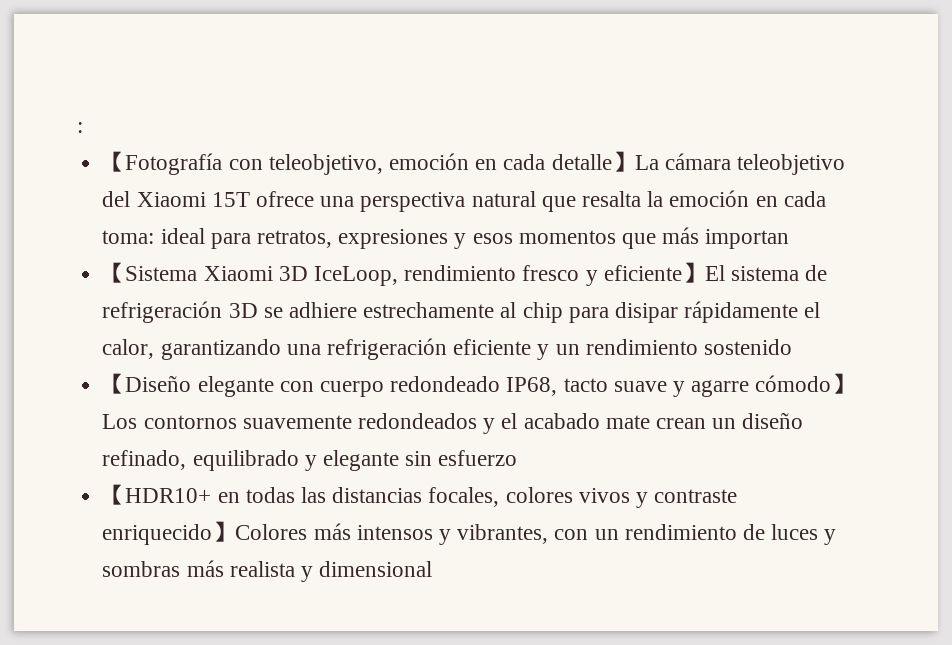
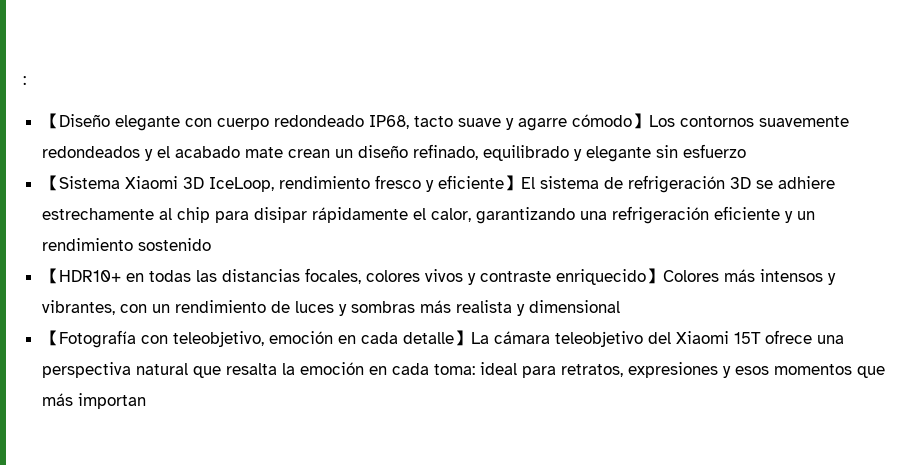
(83, 127) none -> [41,113,849,131] [41,144,746,162] [41,175,835,193] [41,206,815,224] [41,238,211,251] [41,268,836,285] [41,300,620,316] // 【Diseño elegante con cuerpo redondeado IP68, tacto suave y agarre cómodo】Los contornos suavemente redondeados y el acabado mate crean un diseño refinado, equilibrado y elegante sin esfuerzo // 【Sistema Xiaomi 3D IceLoop, rendimiento fresco y eficiente】El sistema de refrigeración 3D se adhiere estrechamente al chip para disipar rápidamente el calor, garantizando una refrigeración eficiente y un rendimiento sostenido // 【HDR10+ en todas las distancias focales, colores vivos y contraste enriquecido】Colores más intensos y vibrantes, con un rendimiento de luces y sombras más realista y dimensional
[102,262,828,286] [102,301,821,323] [102,338,792,360] [102,373,855,397] [102,412,804,434] [102,450,518,471] [102,484,738,508] [102,521,837,545] [102,560,433,582] // 【Sistema Xiaomi 3D IceLoop, rendimiento fresco y eficiente】El sistema de refrigeración 3D se adhiere estrechamente al chip para disipar rápidamente el calor, garantizando una refrigeración eficiente y un rendimiento sostenido // 【Diseño elegante con cuerpo redondeado IP68, tacto suave y agarre cómodo】Los contornos suavemente redondeados y el acabado mate crean un diseño refinado, equilibrado y elegante sin esfuerzo // 【HDR10+ en todas las distancias focales, colores vivos y contraste enriquecido】Colores más intensos y vibrantes, con un rendimiento de luces y sombras más realista y dimensional -> (146, 401) none

